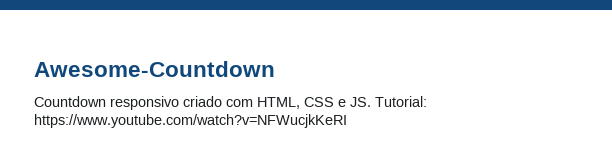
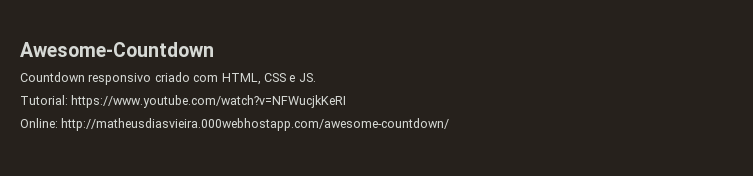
(371, 102) none -> (316, 77) //
(347, 121) none -> [20,118,450,131] // Online: http://matheusdiasvieira.000webhostapp.com/awesome-countdown/

